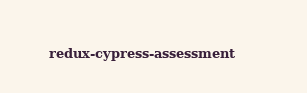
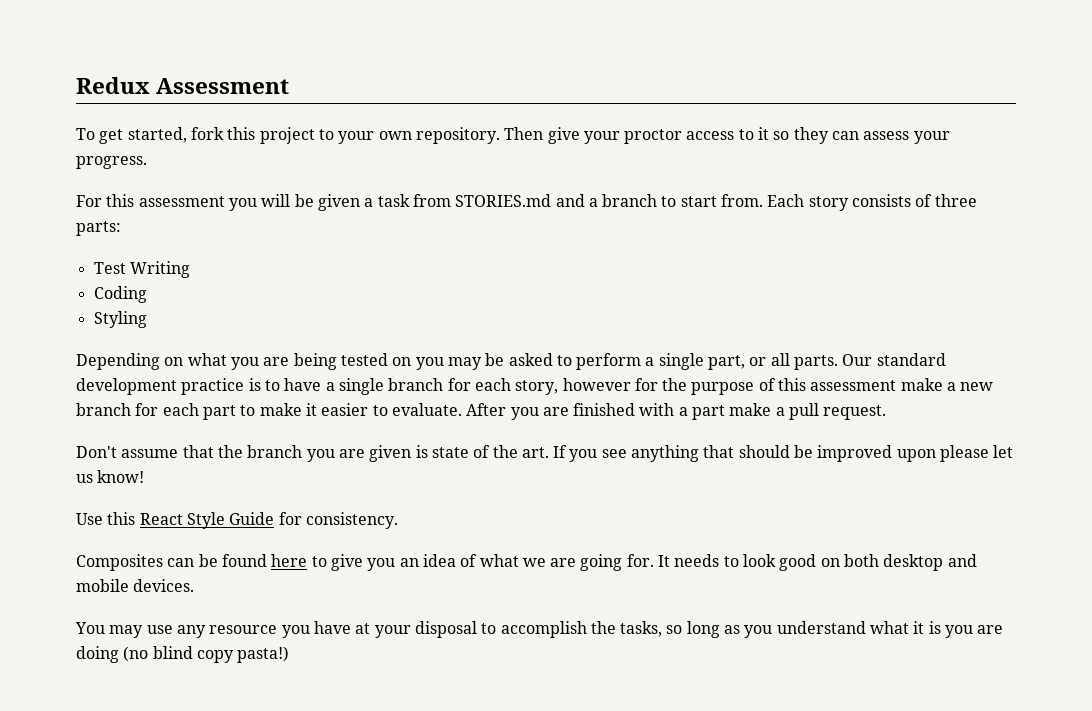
[49,48,235,61] redux-cypress-assessment -> [76,77,290,94] [76,127,950,144] [76,156,147,169] [76,194,977,211] [76,221,121,236] [93,261,190,278] [93,286,147,303] [93,311,147,328] [76,353,946,370] [76,378,994,395] [76,403,887,420] [76,445,1014,462] [76,470,145,483] [76,512,398,529] [76,554,977,571] [76,579,195,592] [75,621,1004,638] [76,646,290,663] Redux Assessment // To get started, fork this project to your own repository. Then give your proctor access to it so they can assess your progress. // For this assessment you will be given a task from STORIES.md and a branch to start from. Each story consists of three parts: // Test Writing // Coding // Styling // Depending on what you are being tested on you may be asked to perform a single part, or all parts. Our standard development practice is to have a single branch for each story, however for the purpose of this assessment make a new branch for each part to make it easier to evaluate. After you are finished with a part make a pull request. // Don't assume that the branch you are given is state of the art. If you see anything that should be improved upon please let us know! // Use this React Style Guide for consistency. // Composites can be found here to give you an idea of what we are going for. It needs to look good on both desktop and mobile devices. // You may use any resource you have at your disposal to accomplish the tasks, so long as you understand what it is you are doing (no blind copy pasta!)

